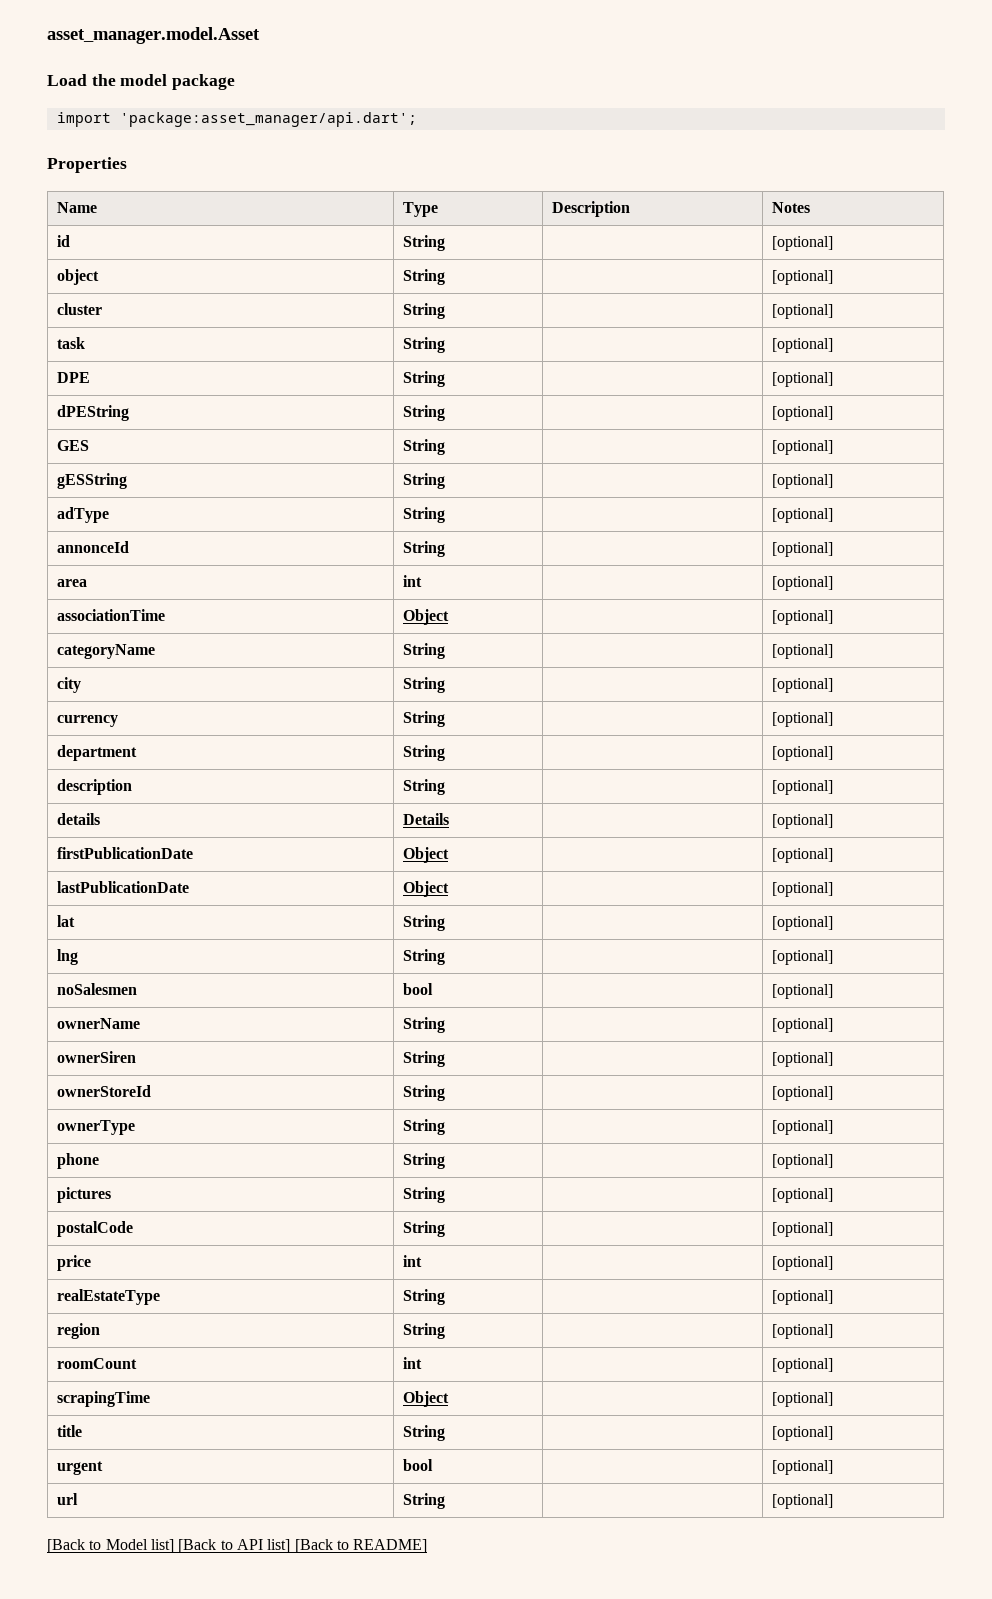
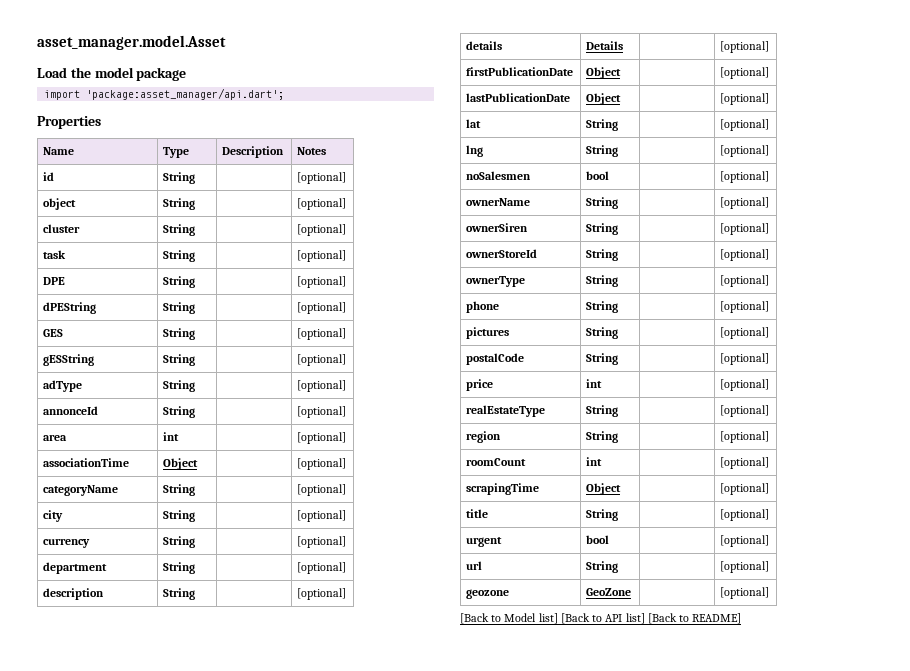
(834, 1501) none -> [466,589,510,599] [586,588,632,596] [720,587,770,599] // geozone | GeoZone | | [optional]

